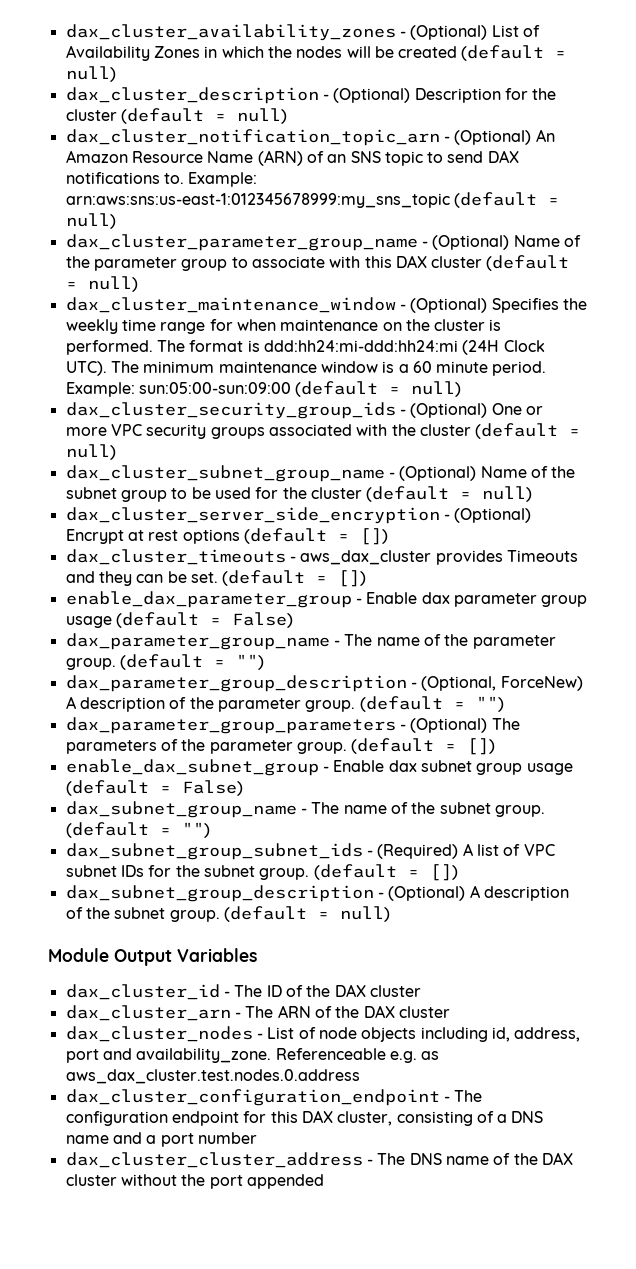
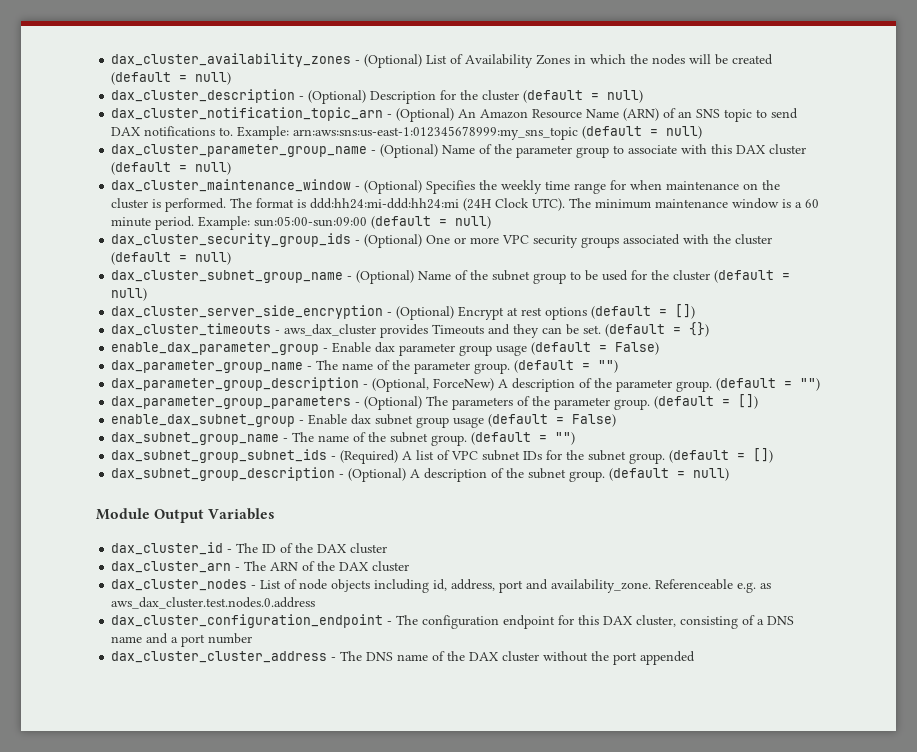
[338,570,367,587] []) -> [689,322,710,337] {})

